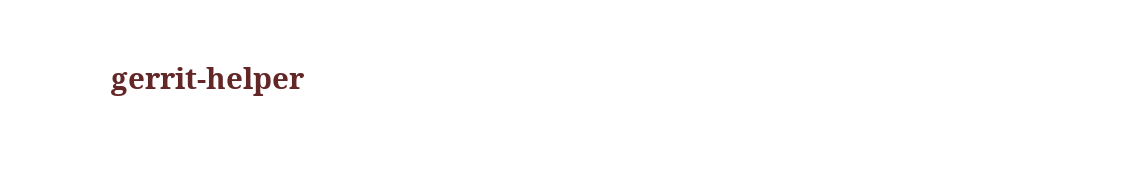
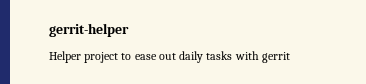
(304, 81) none -> [49,51,290,63] // Helper project to ease out daily tasks with gerrit

